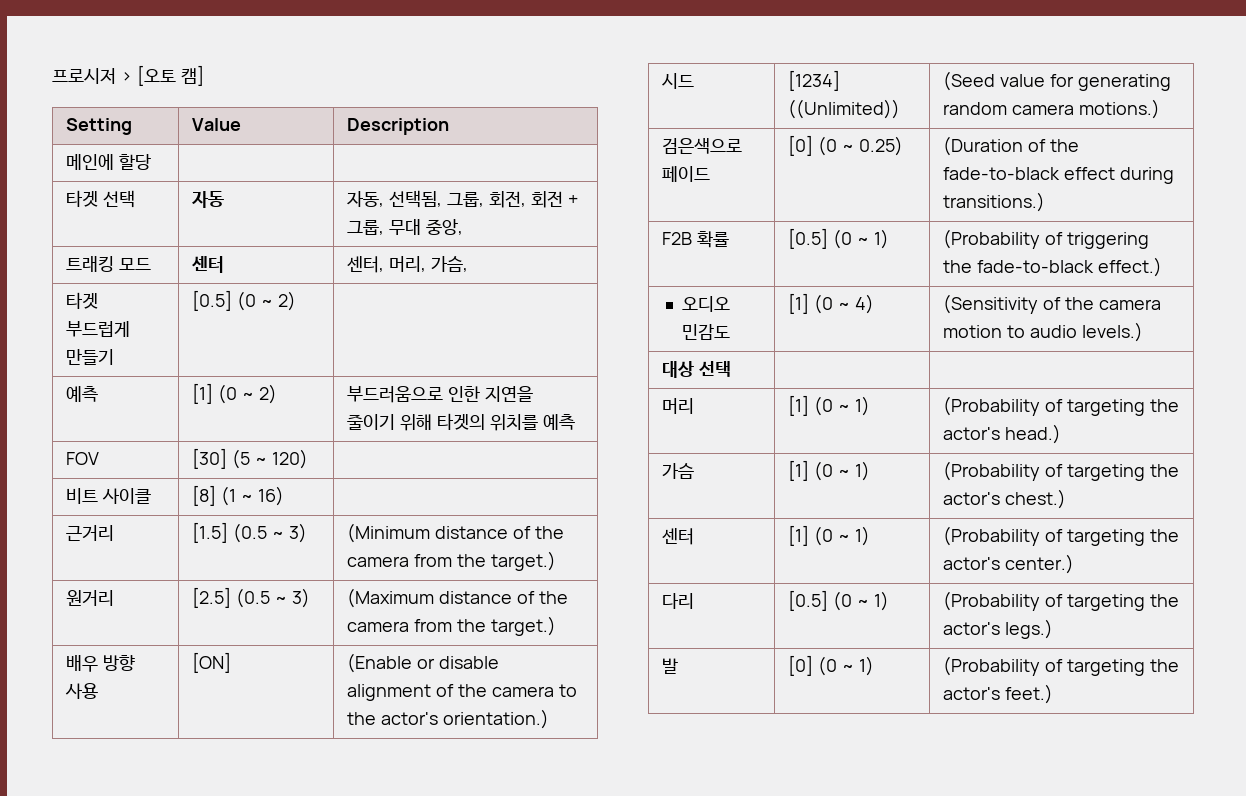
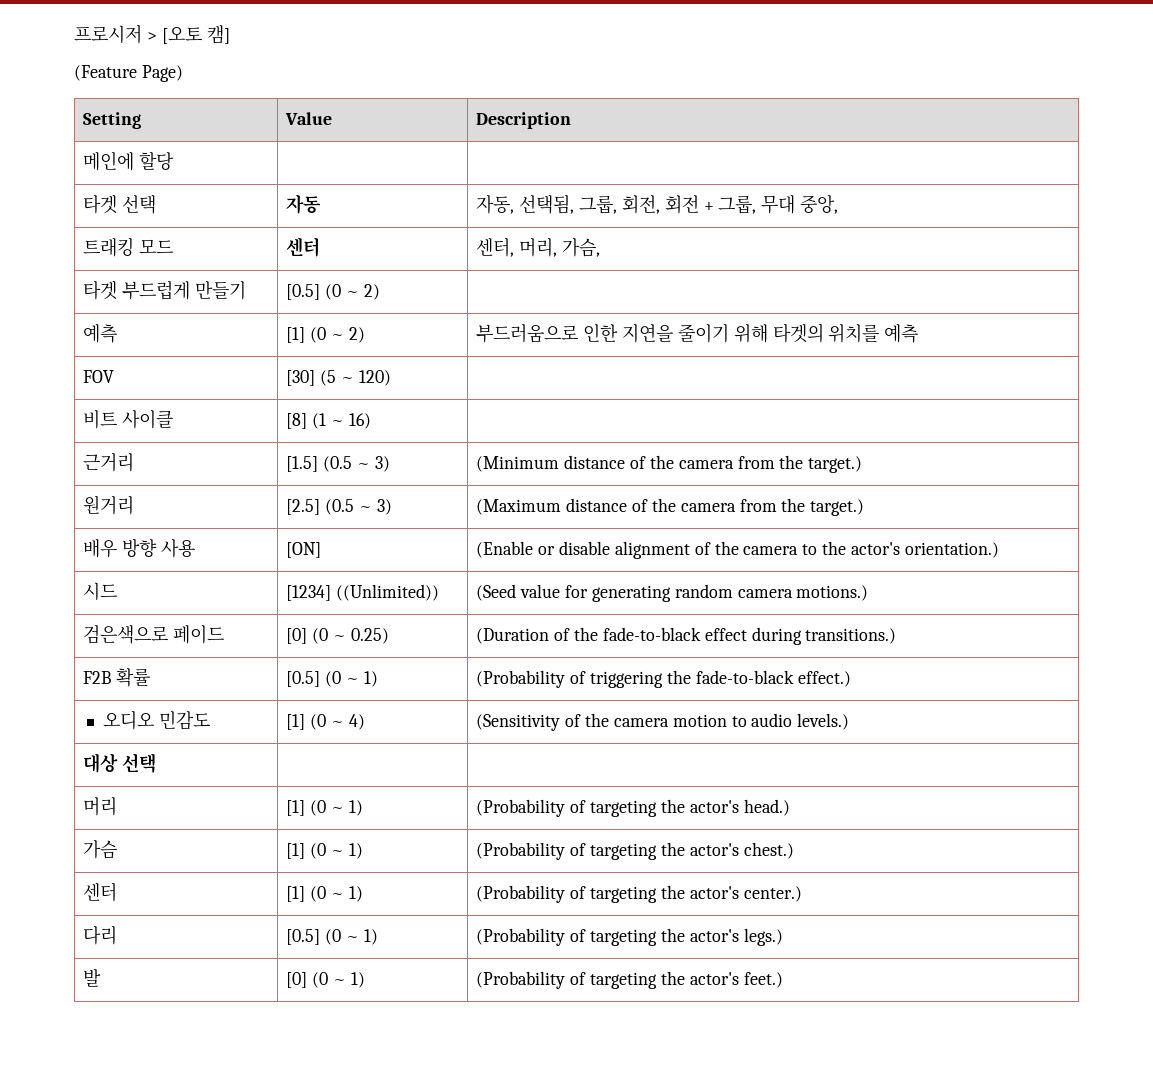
(204, 75) none -> [74,65,183,82] // (Feature Page)

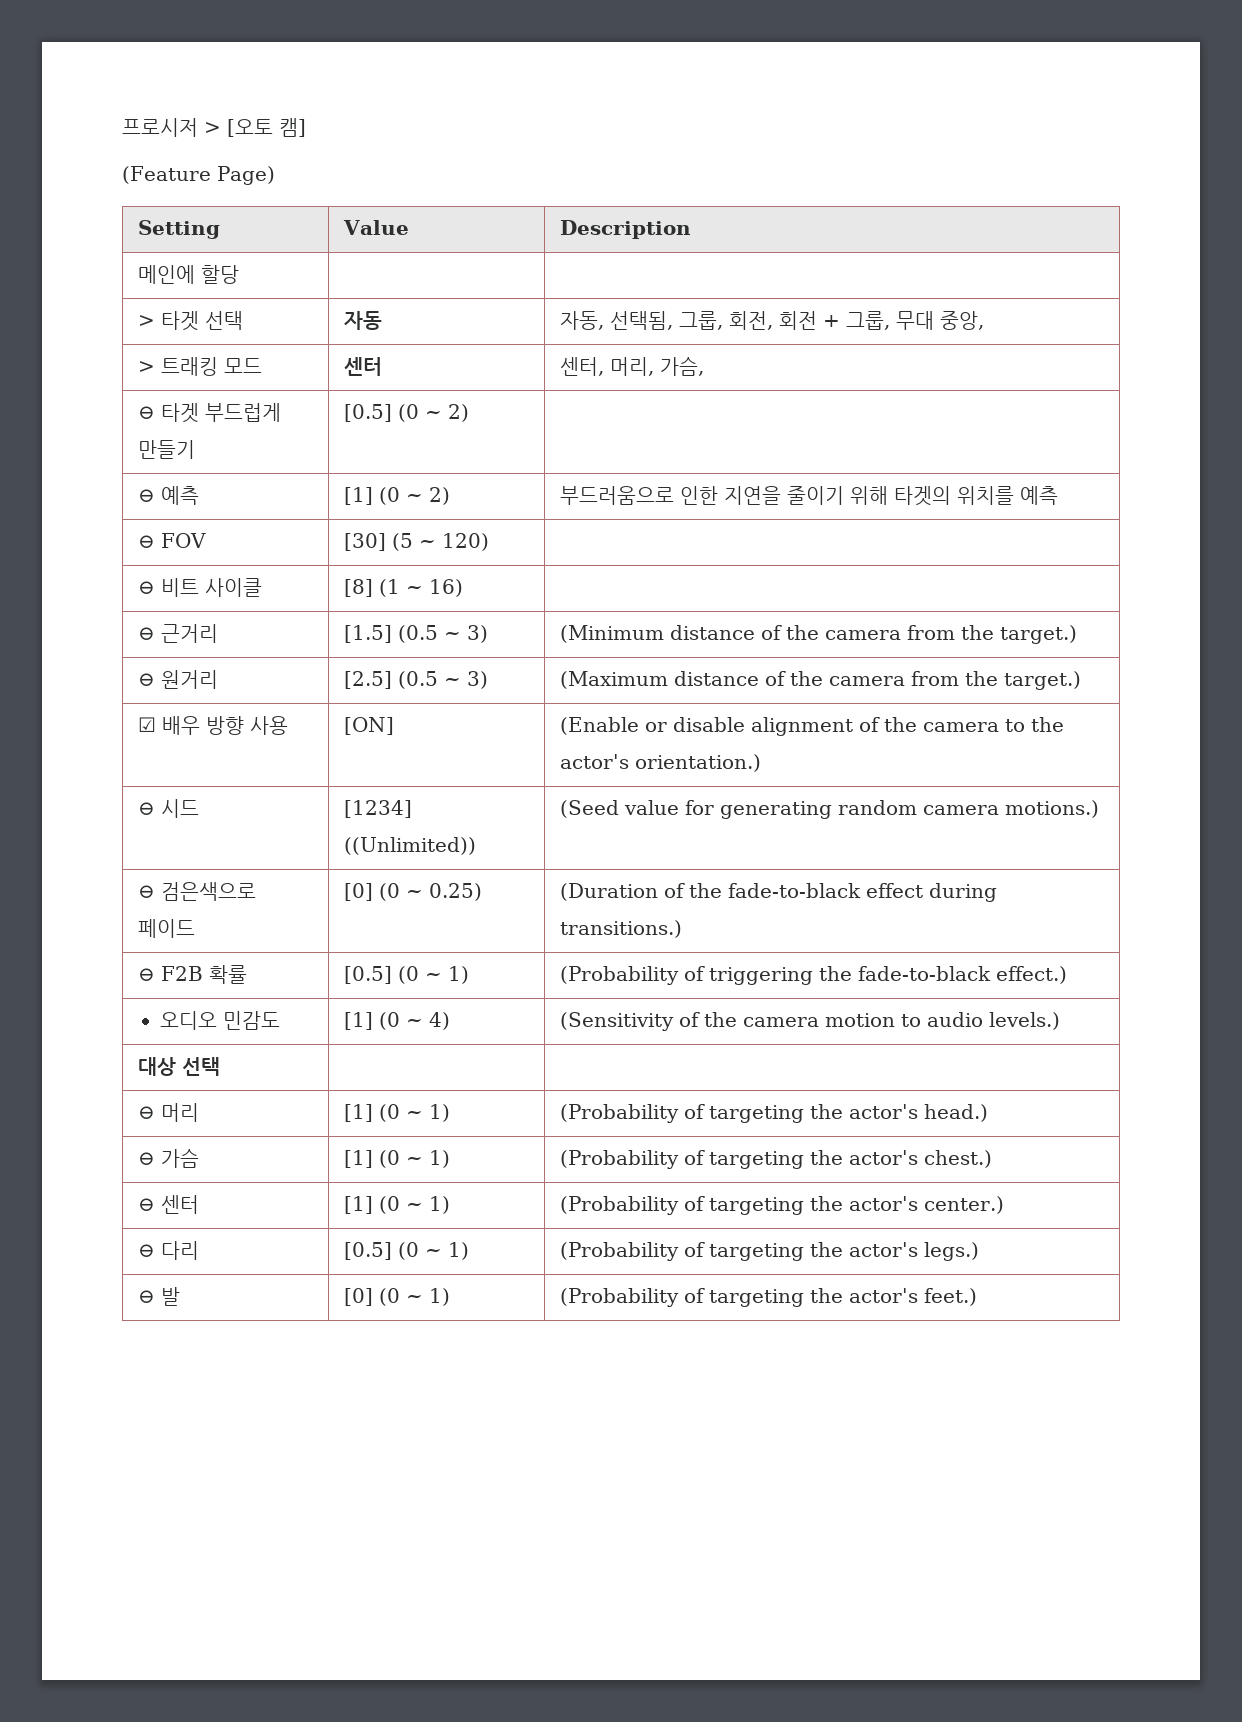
(175, 161) none -> [137,315,155,327] >
(839, 204) none -> [137,361,155,373] >
(600, 247) none -> [137,406,155,419] ⊖
(380, 292) none -> [137,489,155,502] ⊖
(919, 333) none -> [137,535,155,548] ⊖
(391, 378) none -> [137,581,155,594] ⊖
(371, 421) none -> [137,627,155,640] ⊖
(863, 464) none -> [137,673,155,686] ⊖
(865, 507) none -> [137,717,156,732] ☑
(999, 550) none -> [137,802,155,815] ⊖
(869, 593) none -> [137,885,155,898] ⊖
(897, 636) none -> [137,968,155,981] ⊖
(157, 763) none -> [137,1106,155,1119] ⊖
(790, 807) none -> [137,1152,155,1165] ⊖
(794, 850) none -> [137,1198,155,1211] ⊖
(802, 894) none -> [137,1244,155,1257] ⊖
(783, 937) none -> [137,1290,155,1303] ⊖

